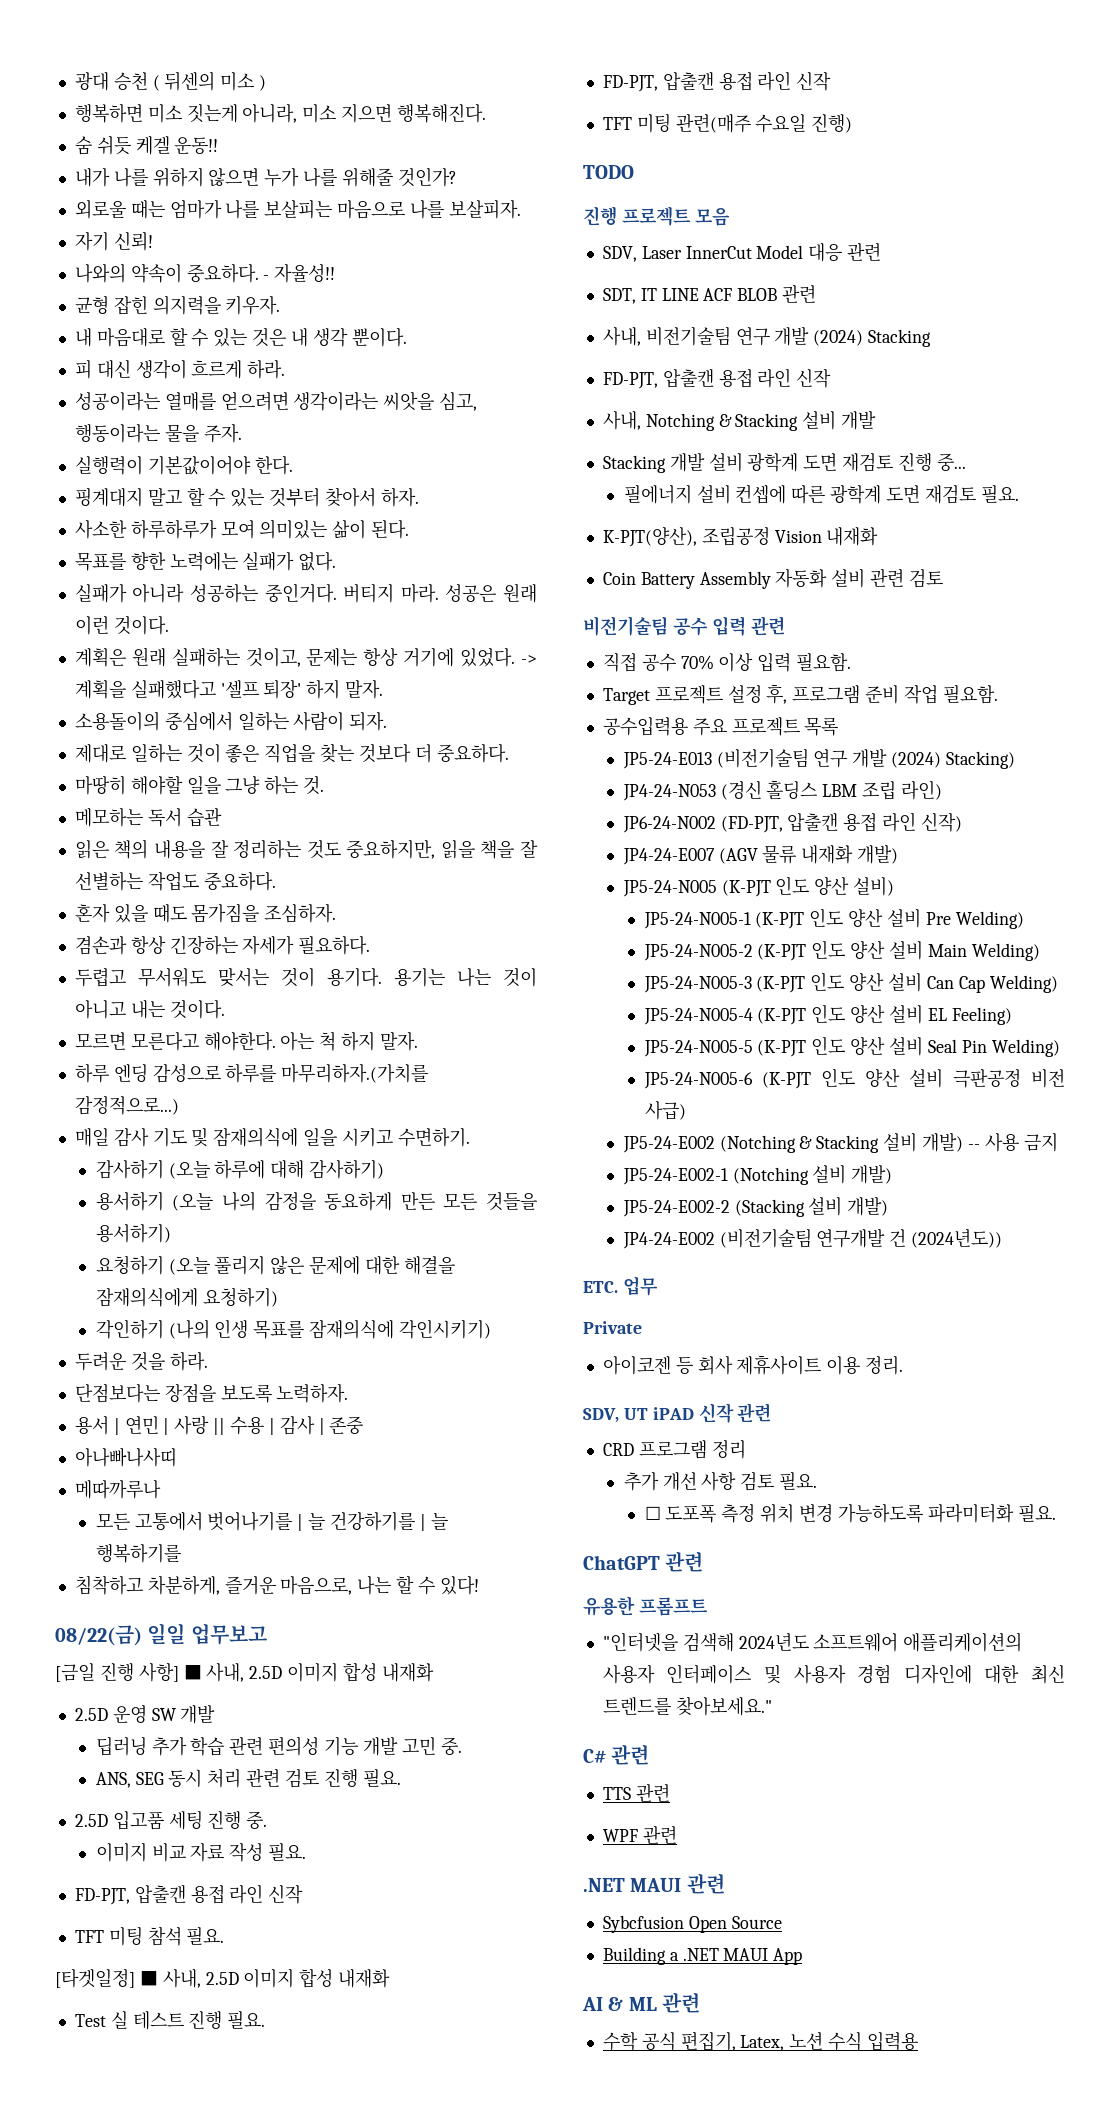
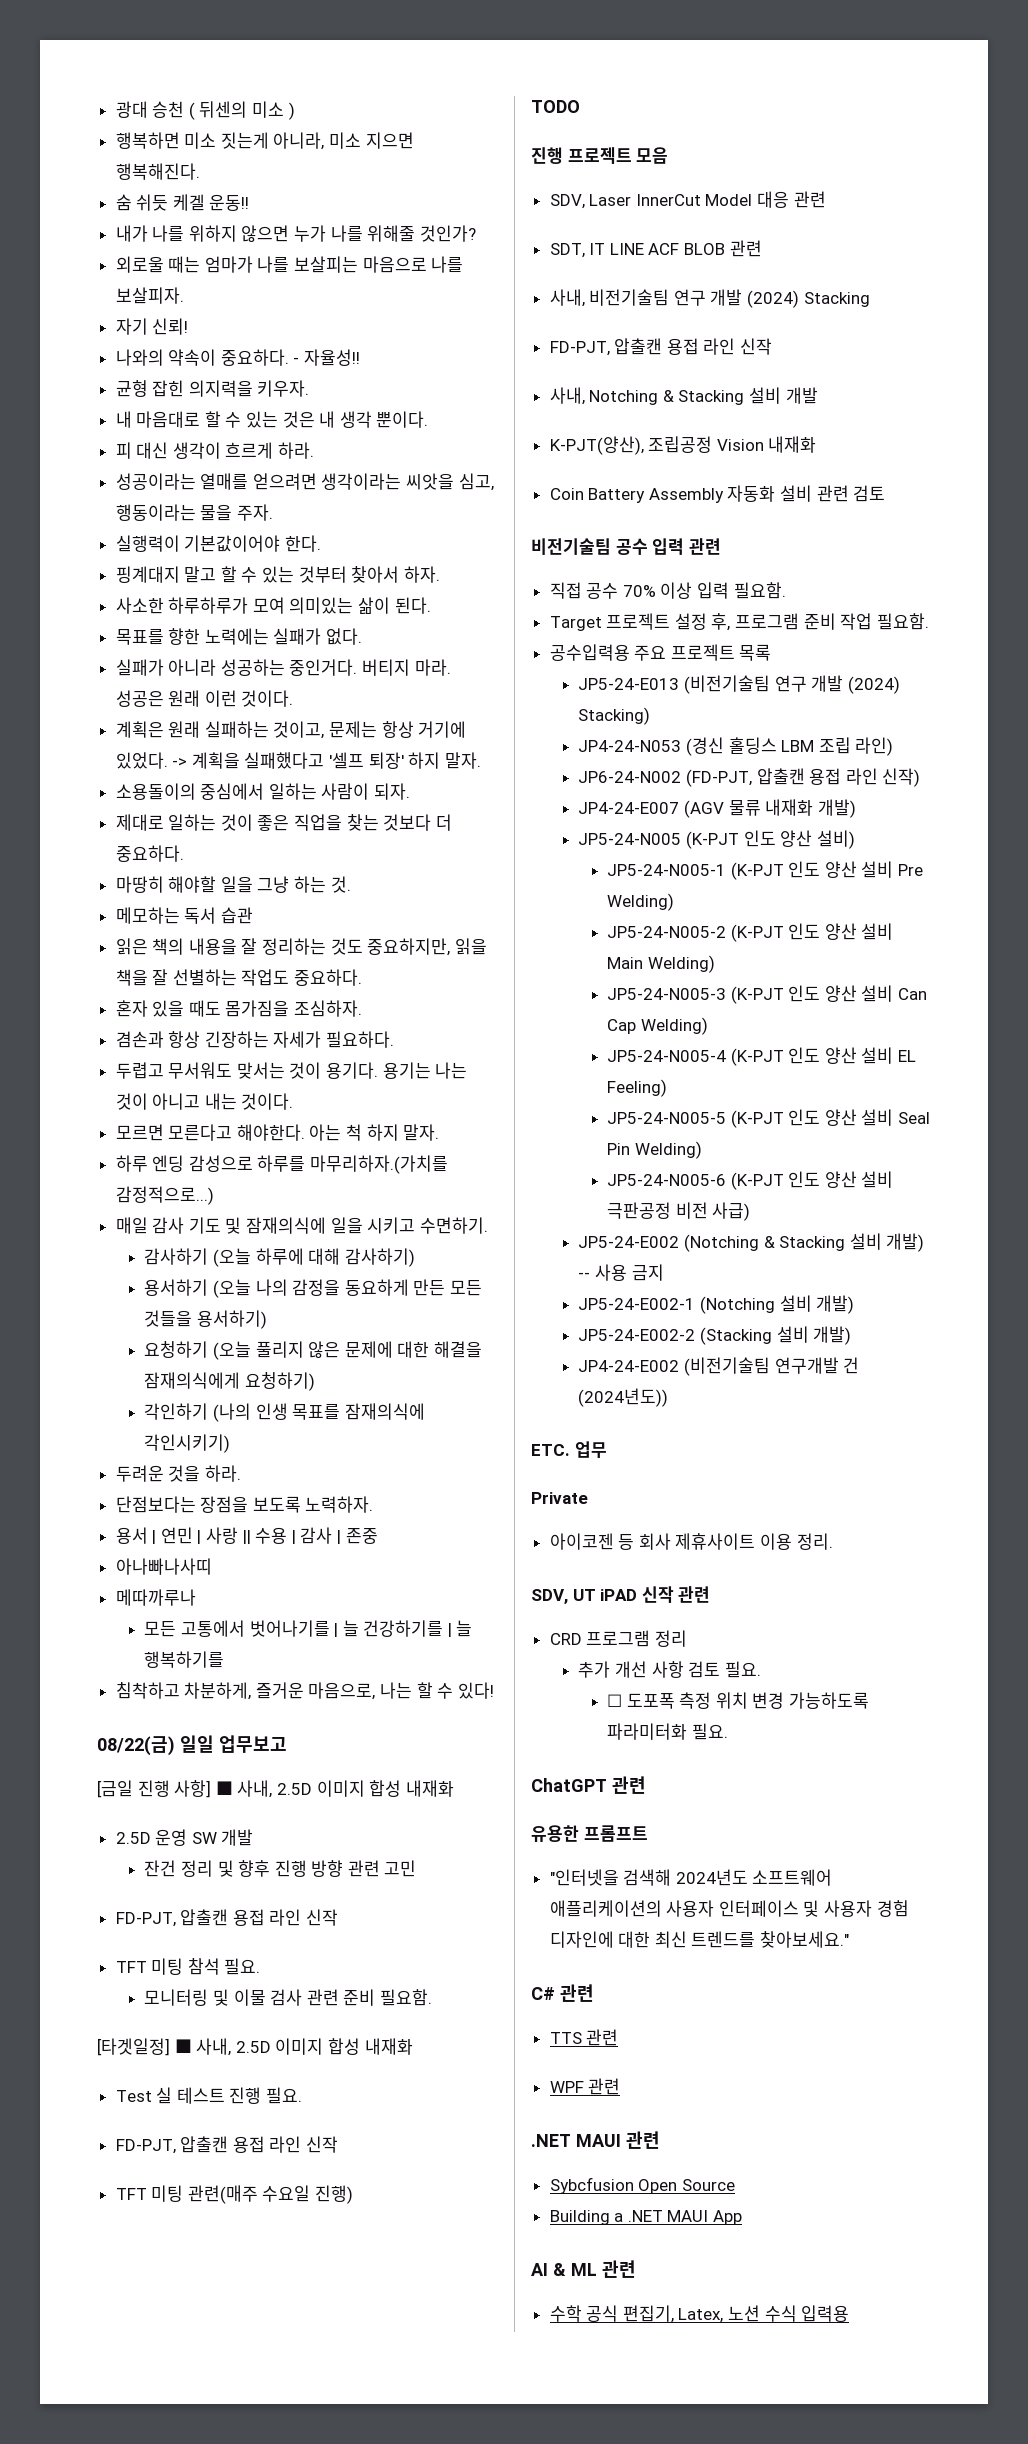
[95,1736,462,1756] [95,1768,401,1788] [74,1810,268,1830] [95,1842,307,1862] 딥러닝 추가 학습 관련 편의성 기능 개발 고민 중. // ANS, SEG 동시 처리 관련 검토 진행 필요. // 2.5D 입고품 세팅 진행 중. // 이미지 비교 자료 작성 필요. -> [144,1860,417,1877] 잔건 정리 및 향후 진행 방향 관련 고민
(225, 1935) none -> [144,1989,432,2006] // 모니터링 및 이물 검사 관련 준비 필요함.
[602,453,966,473] [623,484,1019,504] // Stacking 개발 설비 광학계 도면 재검토 진행 중... // 필에너지 설비 컨셉에 따른 광학계 도면 재검토 필요. -> (818, 395) none

